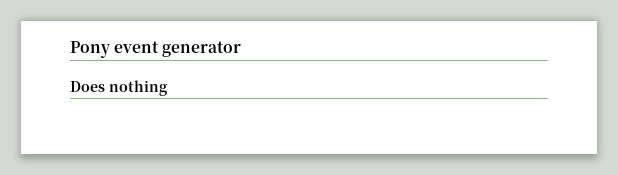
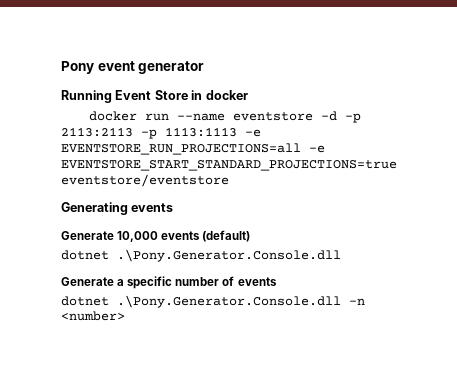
[70,80,168,96] Does nothing -> [61,90,248,103] [88,111,361,123] [61,127,261,139] [61,143,325,155] [61,160,397,171] [61,174,229,187] [61,202,174,215] [61,230,251,242] [61,249,341,262] [61,276,277,289] [61,295,365,308] [61,311,125,321] Running Event Store in docker // docker run --name eventstore -d -p 2113:2113 -p 1113:1113 -e EVENTSTORE_RUN_PROJECTIONS=all -e EVENTSTORE_START_STANDARD_PROJECTIONS=true eventstore/eventstore // Generating events // Generate 10,000 events (default) // dotnet .\Pony.Generator.Console.dll // Generate a specific number of events // dotnet .\Pony.Generator.Console.dll -n <number>

